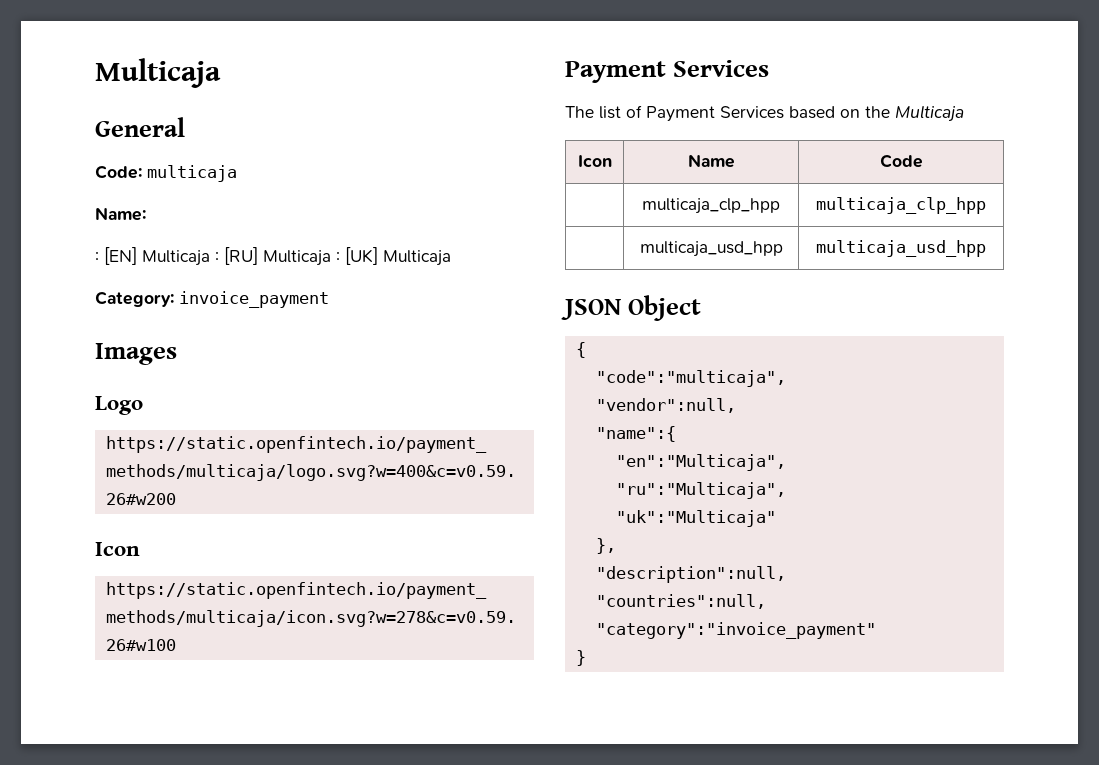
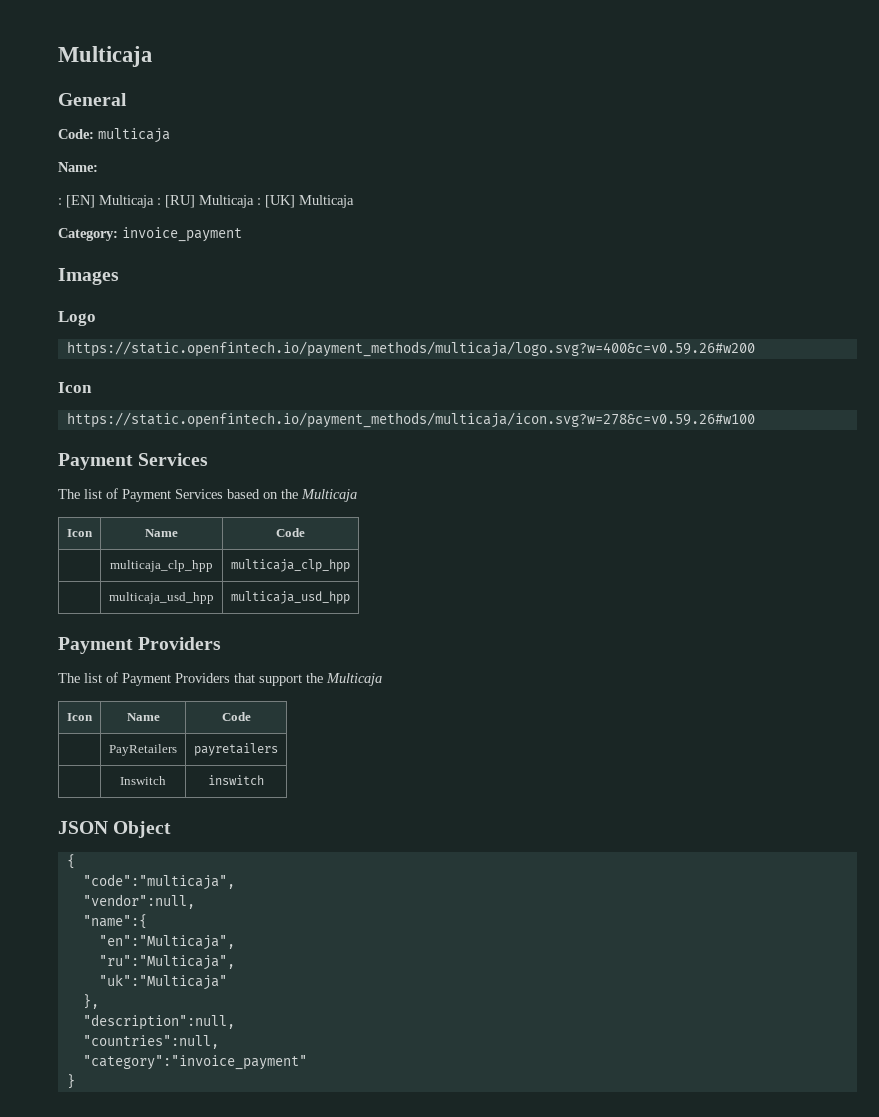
(986, 248) none -> [58,637,222,654] [58,672,382,686] [67,713,93,721] [126,713,160,721] [221,712,251,721] [109,744,177,756] [194,743,278,756] [120,776,166,785] [208,775,264,785] // Payment Providers // The list of Payment Providers that support the Multicaja // Icon | Name | Code // | PayRetailers | payretailers // | Inswitch | inswitch

